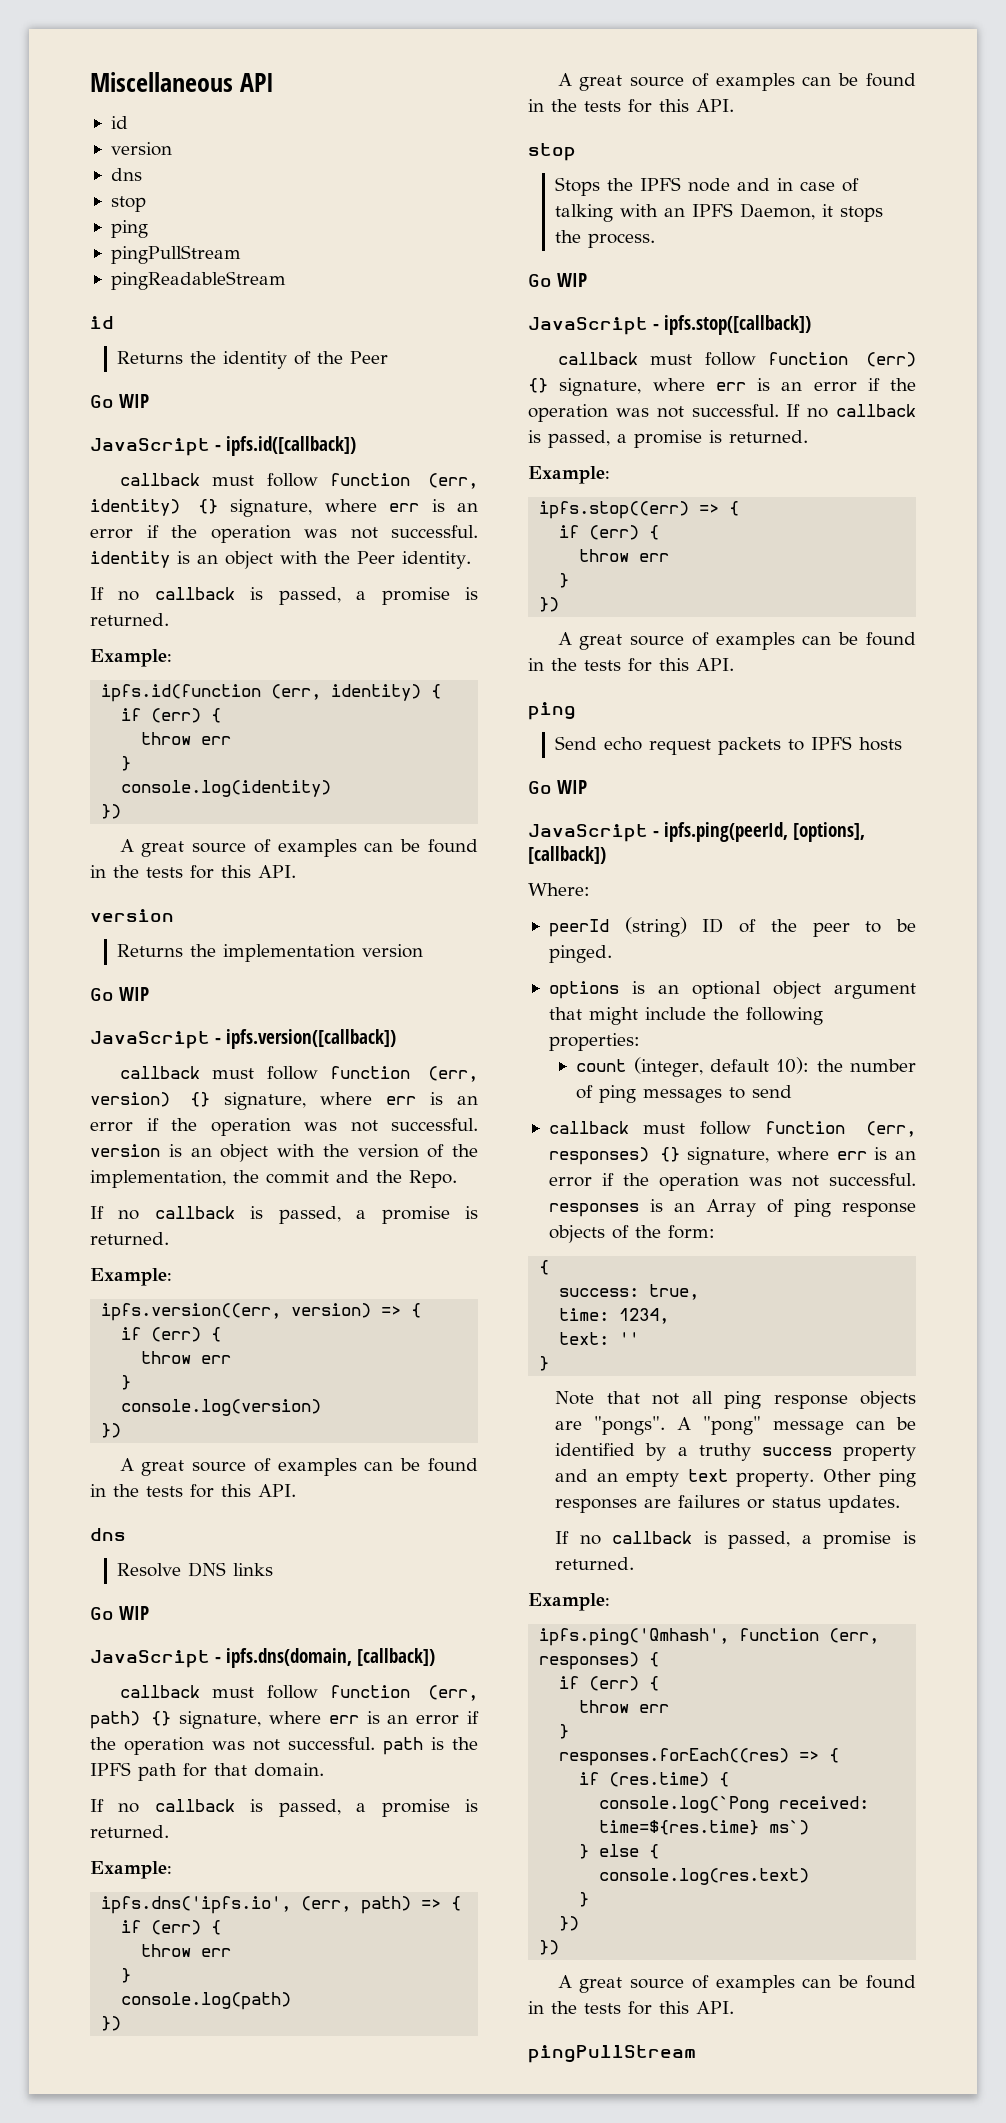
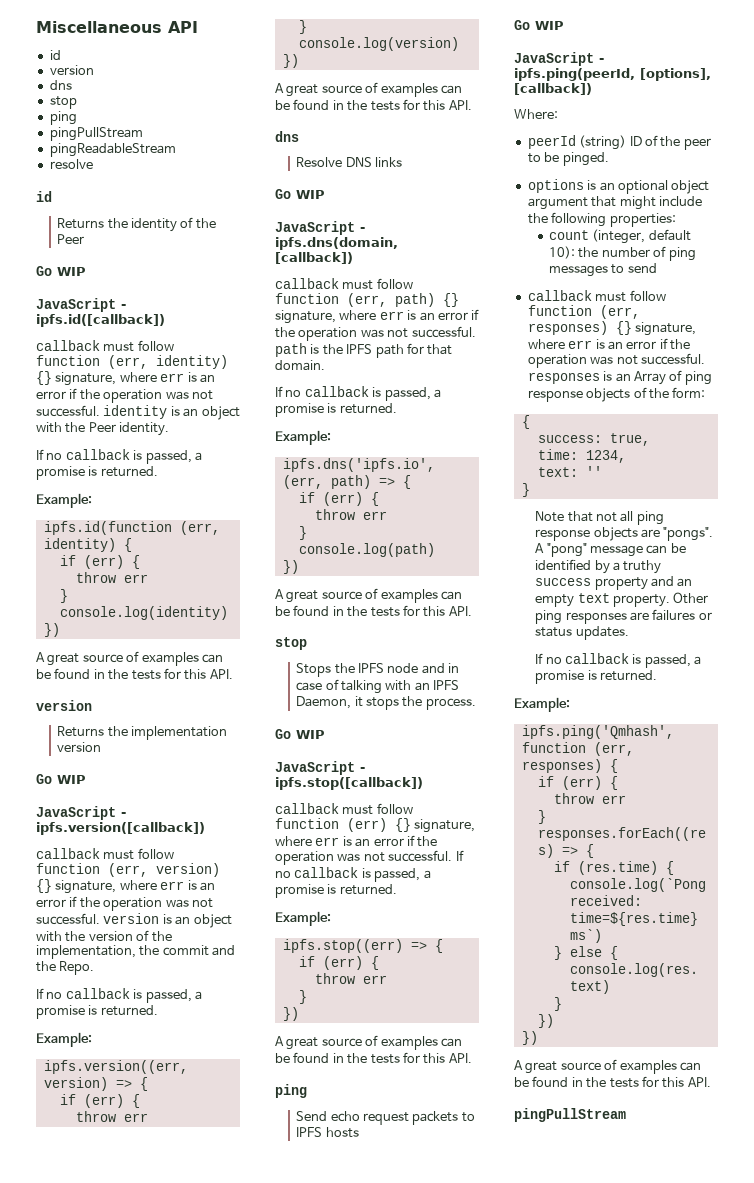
(286, 280) none -> [49,159,93,169] // resolve

